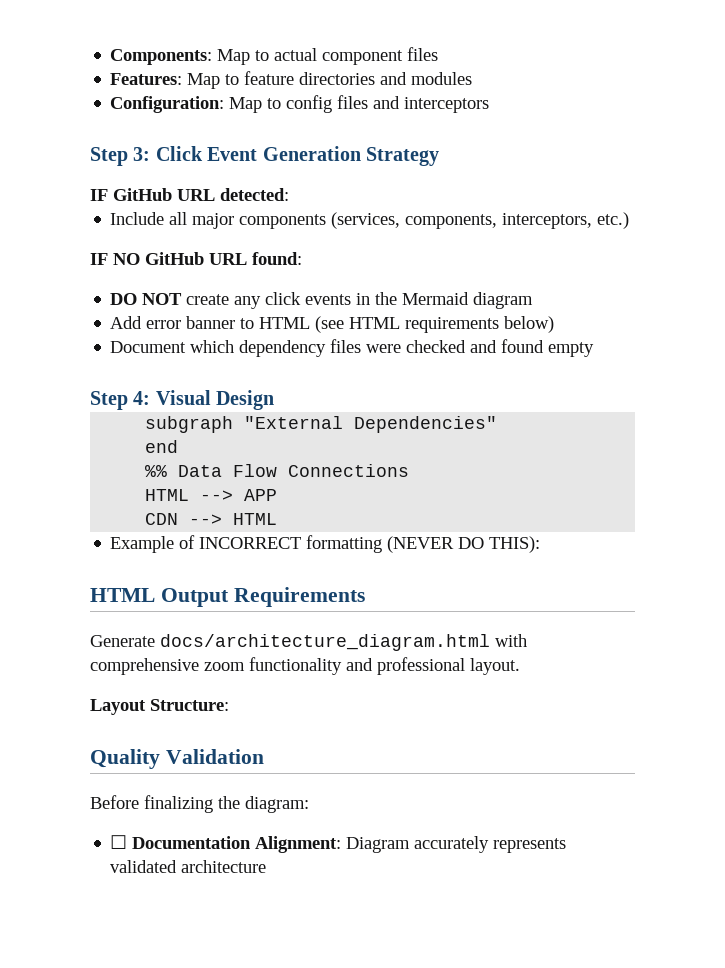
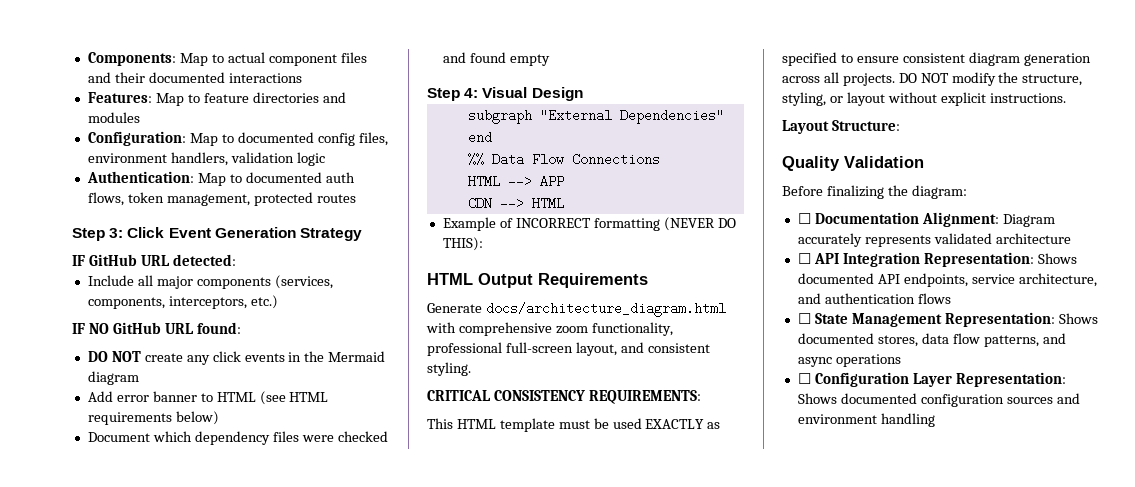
(439, 54) none -> [87,72,302,83] and their documented interactions
[286,95,490,113] config files and interceptors -> [237,132,388,146] [87,152,325,166] [86,171,355,186] [87,192,356,206] documented config files, environment handlers, validation logic // Authentication: Map to documented auth flows, token management, protected routes
[249,657,520,675] functionality and professional layout. -> [591,322,673,336] [427,342,710,356] [427,362,471,376] [427,390,701,404] [427,418,721,432] [782,52,1091,66] [782,72,1083,86] [782,92,1066,106] functionality, professional full-screen layout, and consistent styling. // CRITICAL CONSISTENCY REQUIREMENTS: // This HTML template must be used EXACTLY as specified to ensure consistent diagram generation across all projects. DO NOT modify the structure, styling, or layout without explicit instructions.
(267, 866) none -> [797,252,1077,267] [797,273,1097,287] [797,293,951,304] [797,312,1098,327] [797,333,1066,347] [797,354,901,367] [797,372,1066,387] [797,393,1080,407] [797,413,935,427] // ☐ API Integration Representation: Shows documented API endpoints, service architecture, and authentication flows // ☐ State Management Representation: Shows documented stores, data flow patterns, and async operations // ☐ Configuration Layer Representation: Shows documented configuration sources and environment handling

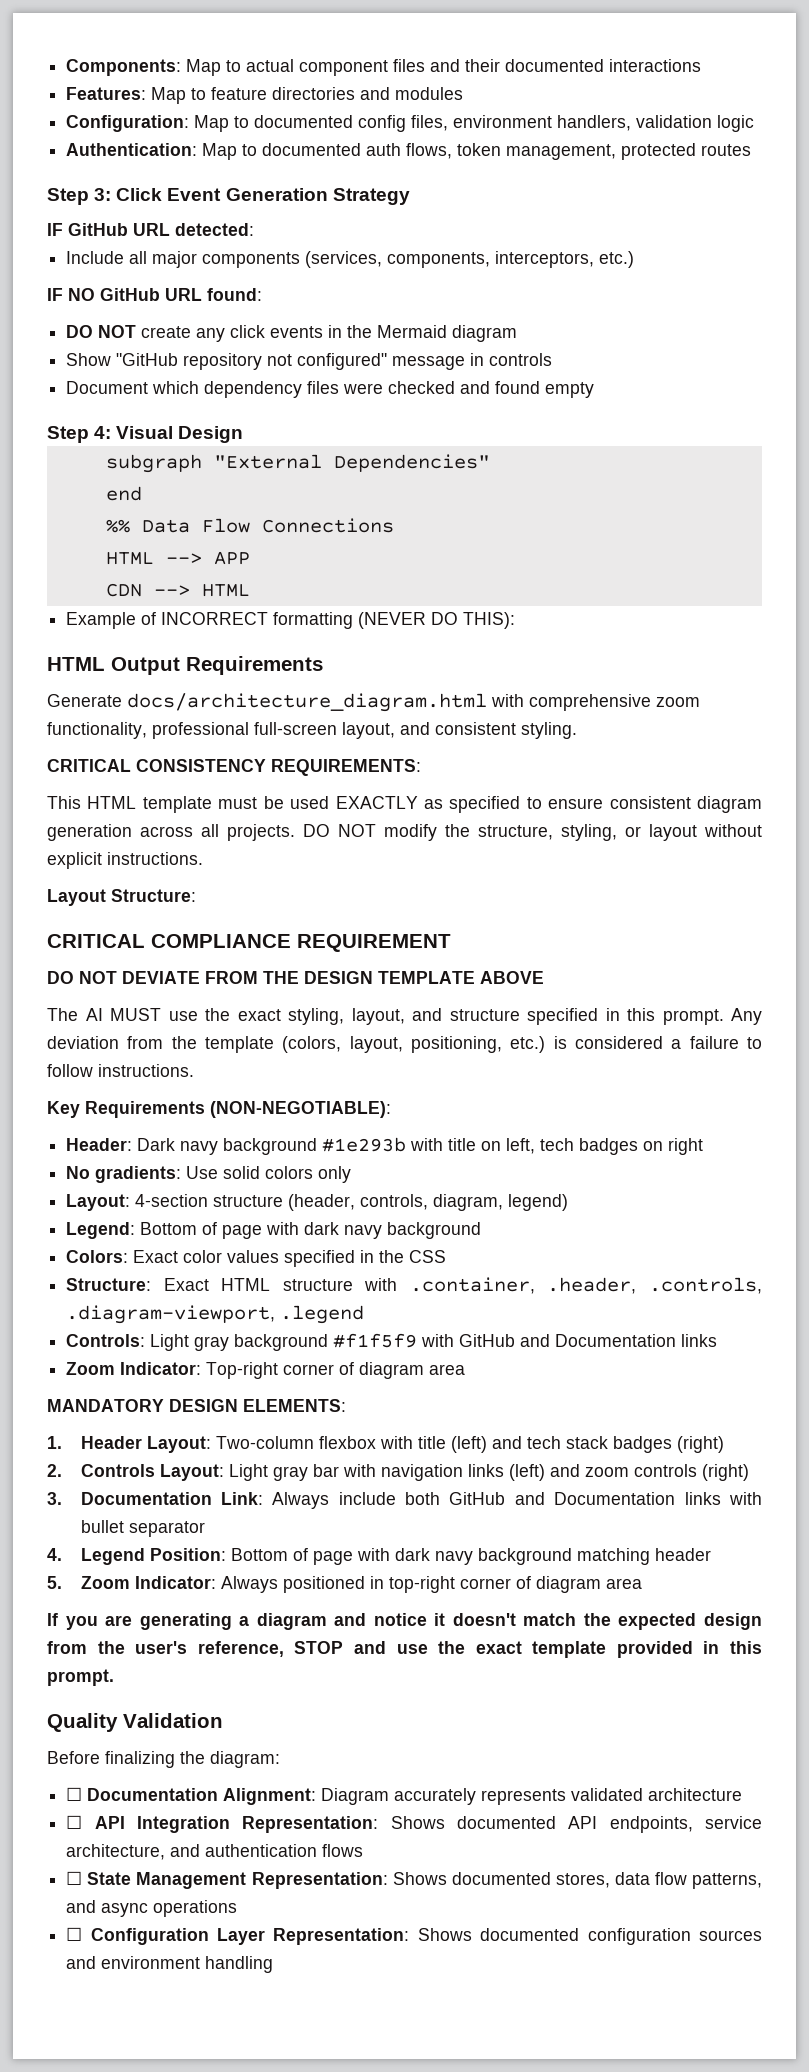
[87,391,329,405] [87,411,219,425] Add error banner to HTML (see HTML requirements below) -> [66,353,553,370] Show "GitHub repository not configured" message in controls
(900, 125) none -> [47,934,451,952] [47,971,544,984] [47,1008,762,1025] [47,1036,763,1053] [47,1064,194,1077] [47,1101,391,1118] [66,1137,704,1155] [66,1166,352,1183] [66,1194,569,1211] [66,1222,482,1239] [66,1250,447,1267] [66,1277,762,1294] [66,1305,365,1324] [66,1333,718,1351] [66,1362,466,1379] [47,1399,346,1412] [47,1436,724,1453] [47,1464,749,1481] [47,1492,762,1509] [80,1520,205,1537] [47,1548,711,1565] [47,1576,642,1593] [47,1613,763,1630] [47,1641,763,1658] [47,1669,114,1686] // CRITICAL COMPLIANCE REQUIREMENT // DO NOT DEVIATE FROM THE DESIGN TEMPLATE ABOVE // The AI MUST use the exact styling, layout, and structure specified in this prompt. Any deviation from the template (colors, layout, positioning, etc.) is considered a failure to follow instructions. // Key Requirements (NON-NEGOTIABLE): // Header: Dark navy background #1e293b with title on left, tech badges on right // No gradients: Use solid colors only // Layout: 4-section structure (header, controls, diagram, legend) // Legend: Bottom of page with dark navy background // Colors: Exact color values specified in the CSS // Structure: Exact HTML structure with .container, .header, .controls, .diagram-viewport, .legend // Controls: Light gray background #f1f5f9 with GitHub and Documentation links // Zoom Indicator: Top-right corner of diagram area // MANDATORY DESIGN ELEMENTS: // 1. Header Layout: Two-column flexbox with title (left) and tech stack badges (right) // 2. Controls Layout: Light gray bar with navigation links (left) and zoom controls (right) // 3. Documentation Link: Always include both GitHub and Documentation links with bullet separator // 4. Legend Position: Bottom of page with dark navy background matching header // 5. Zoom Indicator: Always positioned in top-right corner of diagram area // If you are generating a diagram and notice it doesn't match the expected design from the user's reference, STOP and use the exact template provided in this prompt.

